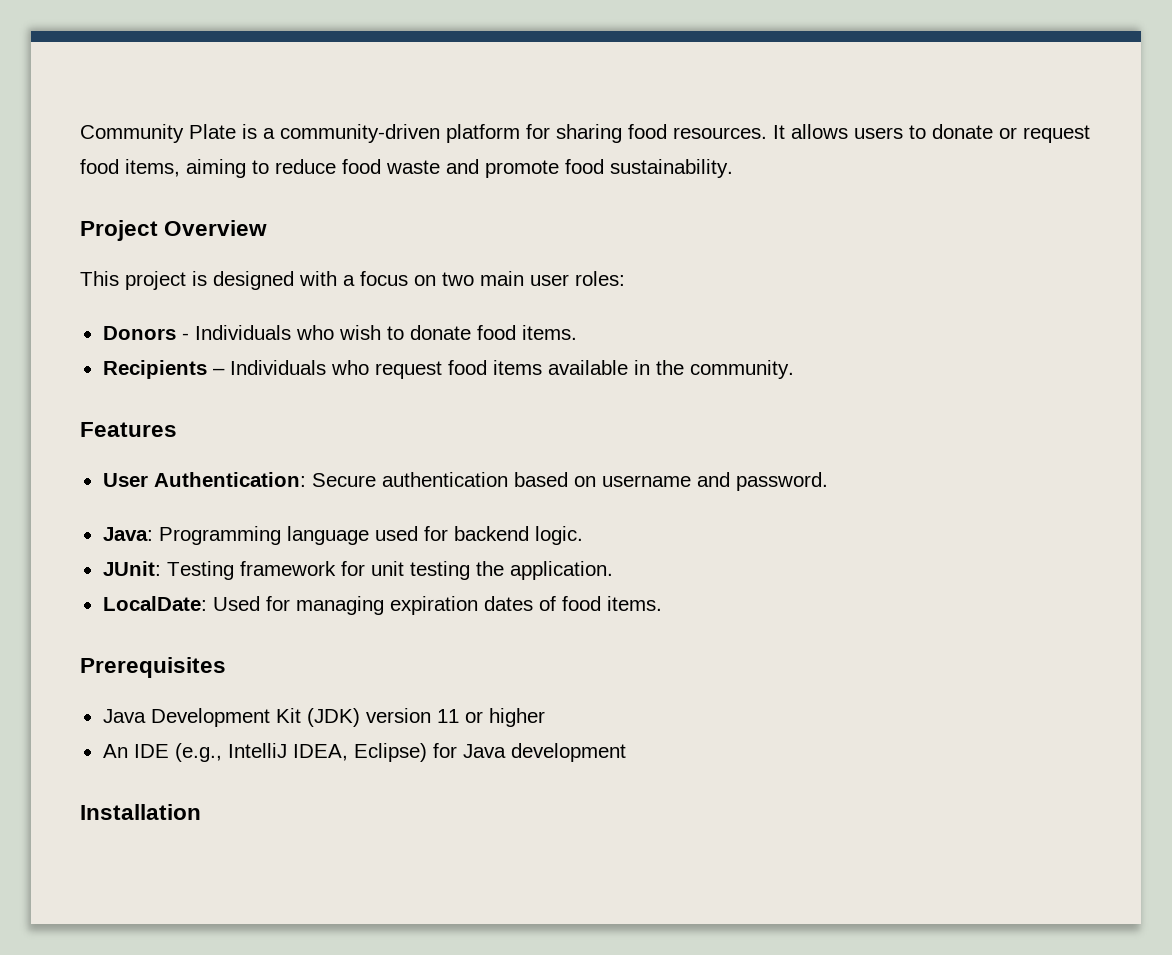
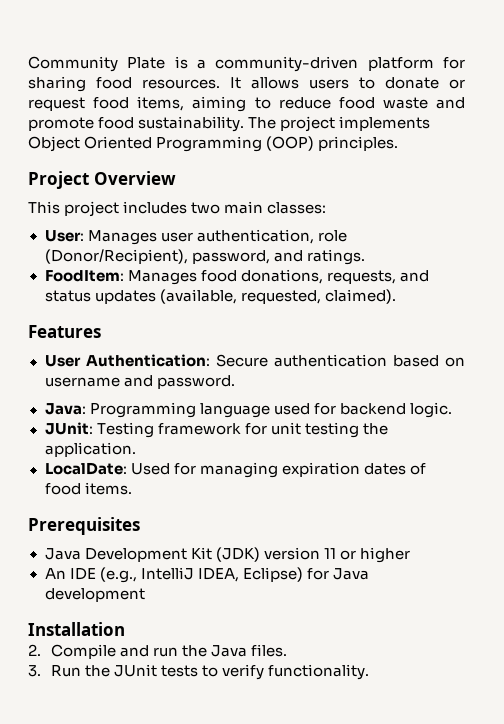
[80,220,268,241] [80,271,625,290] [102,325,577,340] [102,360,794,379] // Project Overview // This project is designed with a focus on two main user roles: // Donors - Individuals who wish to donate food items. // Recipients – Individuals who request food items available in the community. -> [248,116,431,132] [28,136,399,152] [28,171,176,189] [28,201,327,217] [44,229,347,245] [44,249,365,265] [44,269,429,285] [44,289,396,304] The project implements Object Oriented Programming (OOP) principles. // Project Overview // This project includes two main classes: // User: Manages user authentication, role (Donor/Recipient), password, and ratings. // FoodItem: Manages food donations, requests, and status updates (available, requested, claimed).
(201, 812) none -> [28,644,287,659] [28,664,369,680] // 2. Compile and run the Java files. // 3. Run the JUnit tests to verify functionality.

